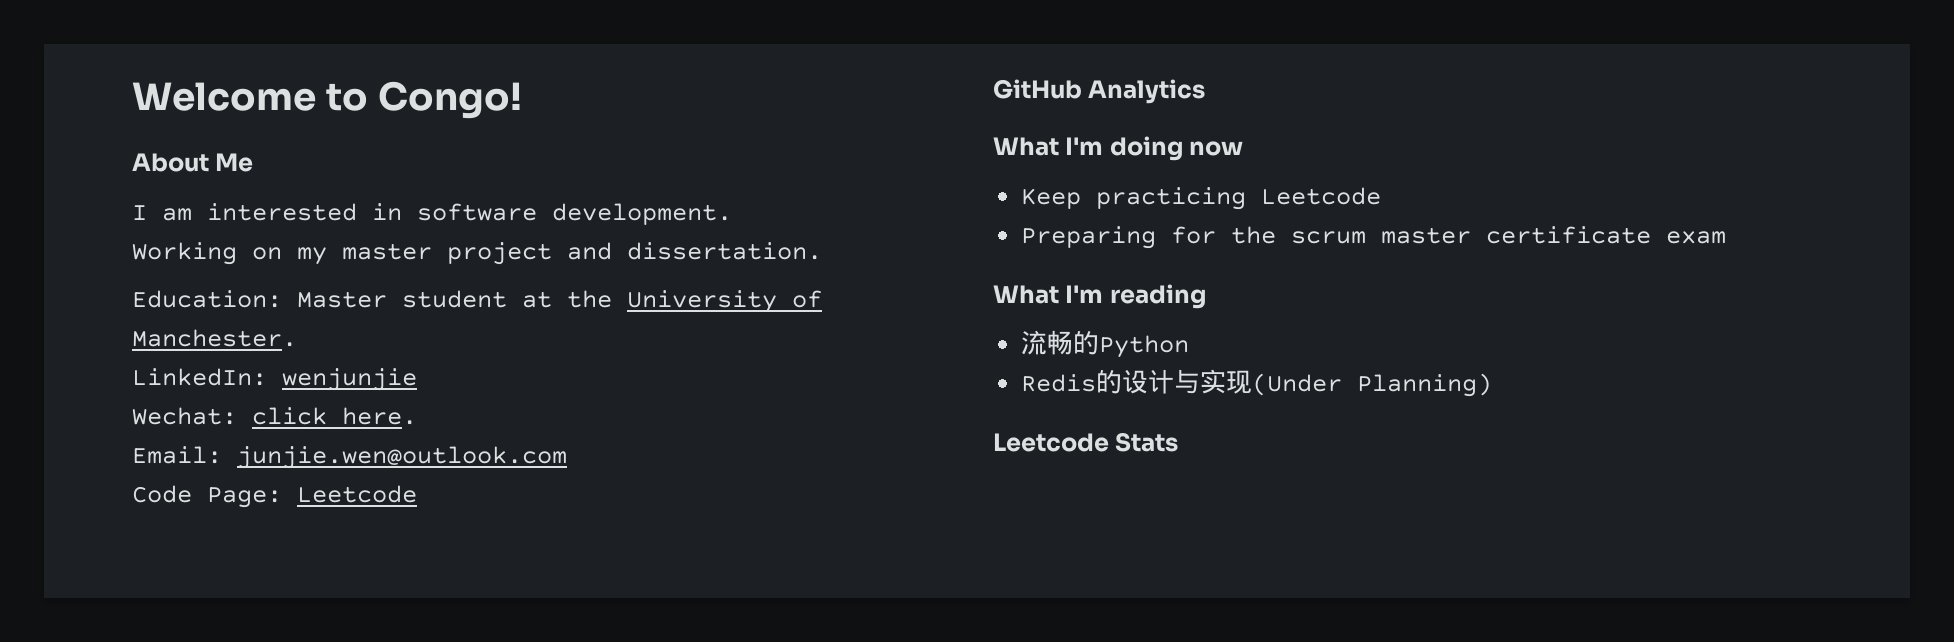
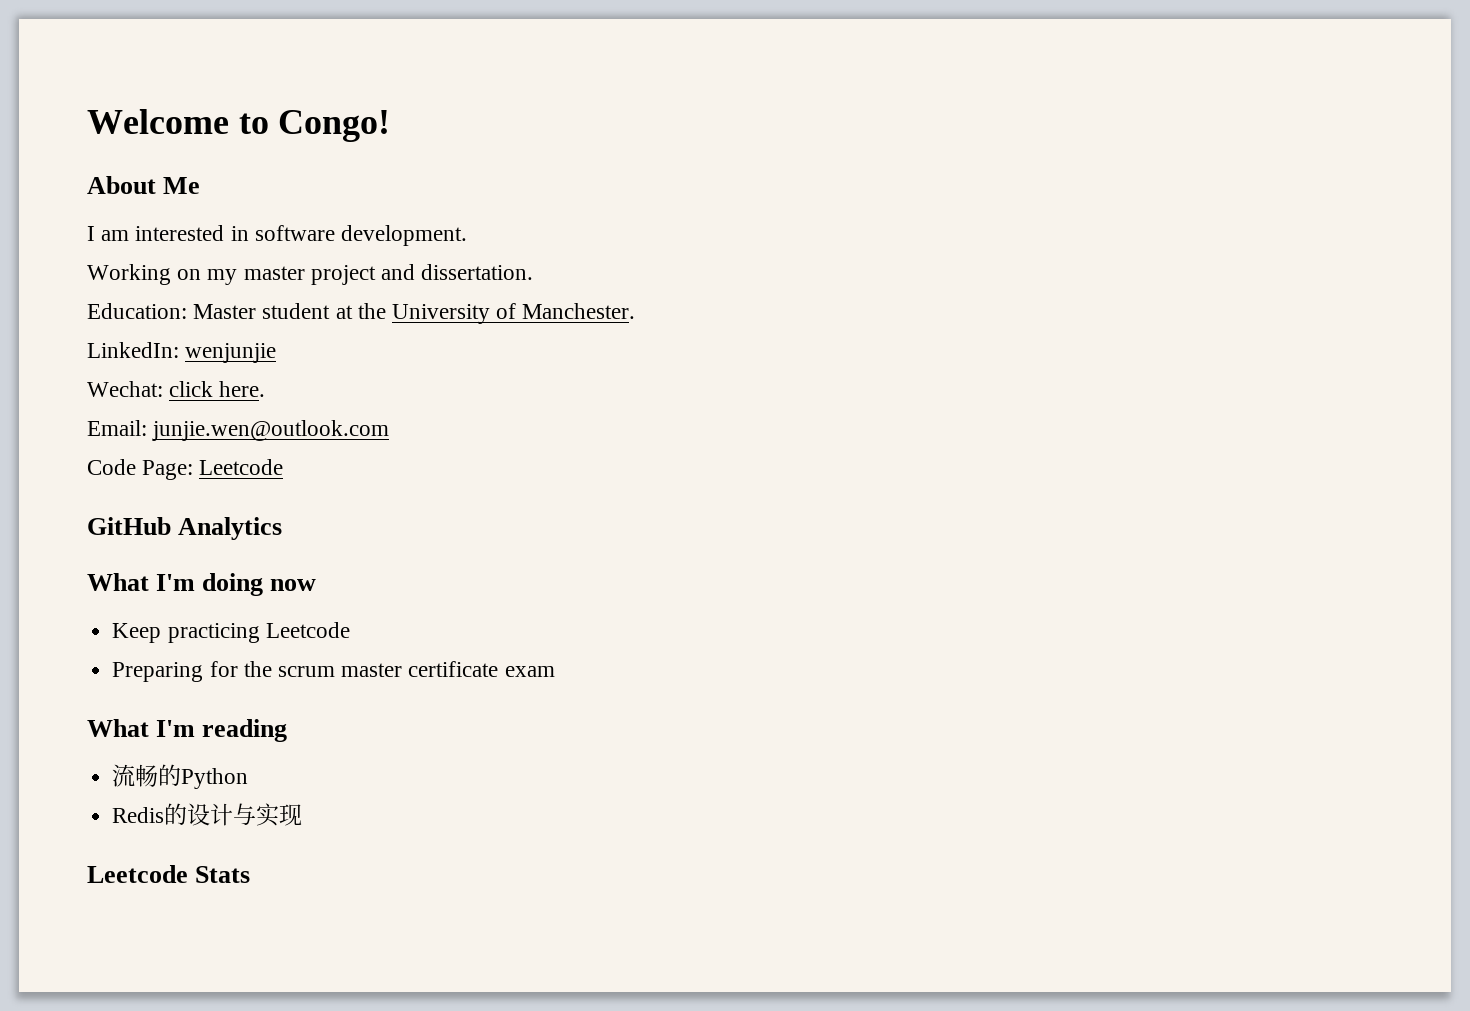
[1252,373,1493,397] (Under Planning) -> (303, 815) none

